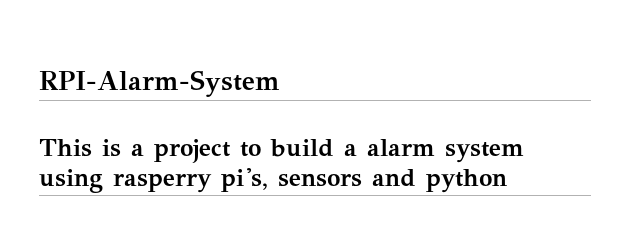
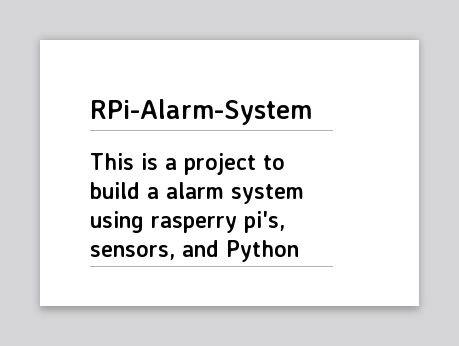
[39,70,280,97] RPI-Alarm-System -> [90,99,312,125] RPi-Alarm-System
[278,169,507,193] sensors and python -> [90,240,299,262] sensors, and Python

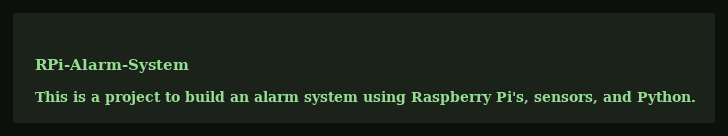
[147,187,159,199] a -> [230,94,249,102] an
[151,211,285,233] rasperry pi's, -> [411,91,529,105] Raspberry Pi's,
[226,240,299,262] Python -> [637,91,696,105] Python.

